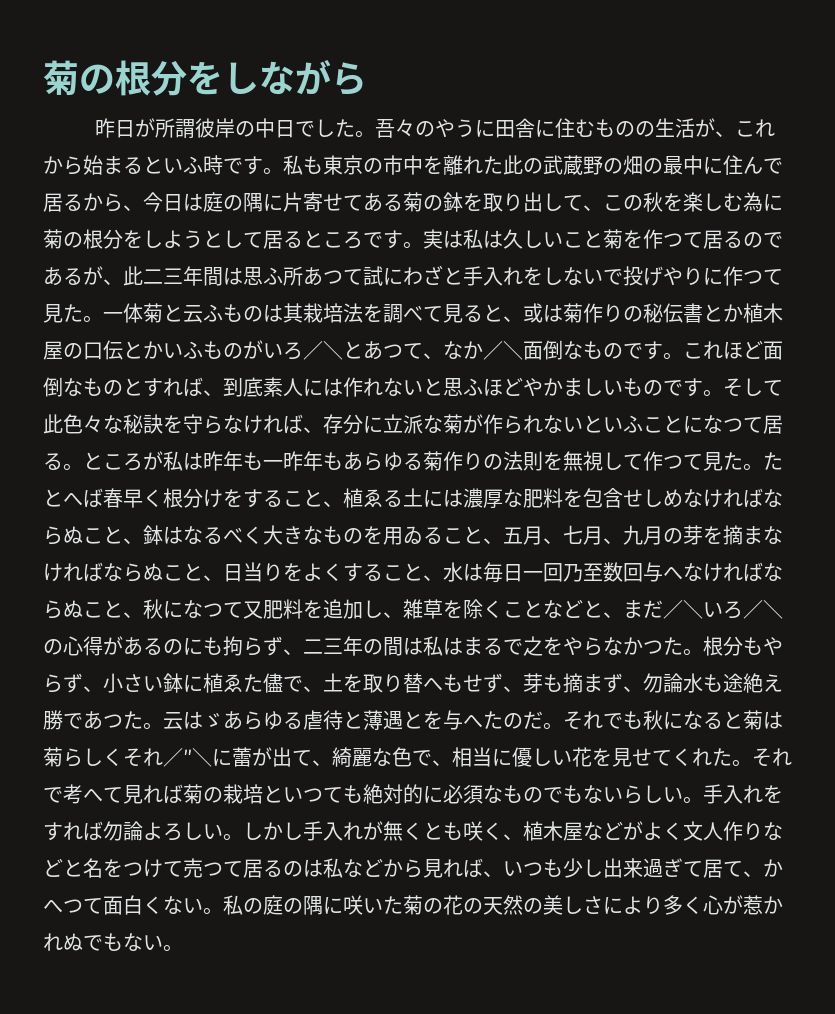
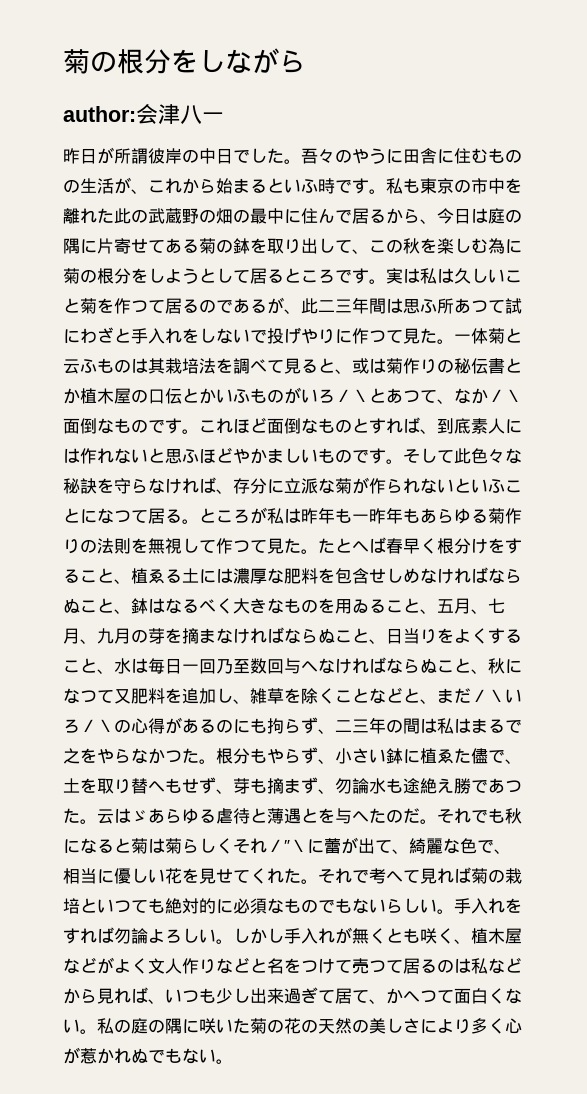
(367, 79) none -> [63,104,224,125] // author:会津八一

